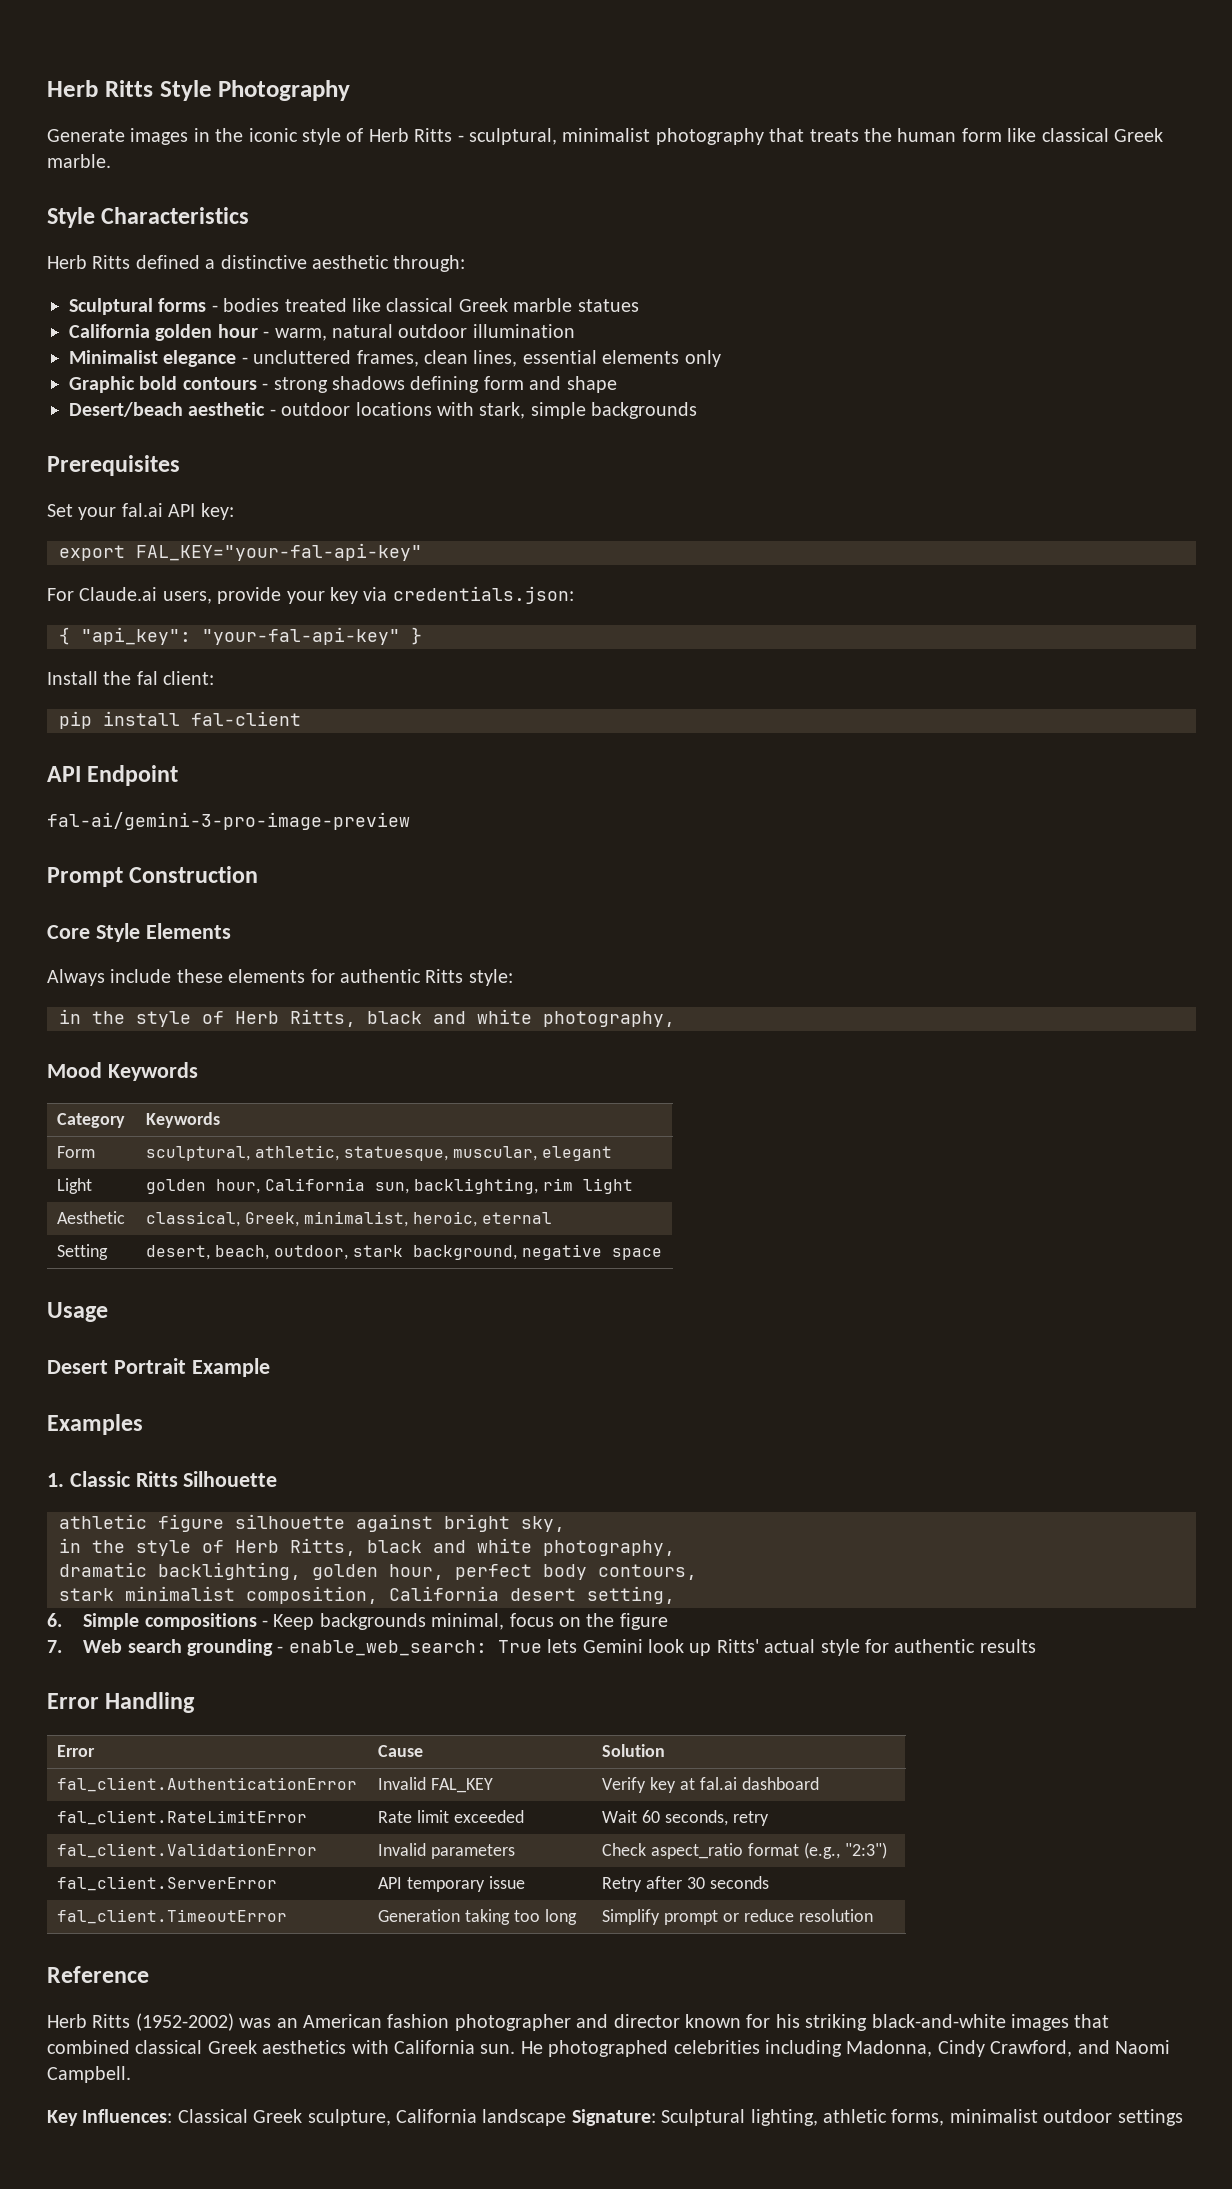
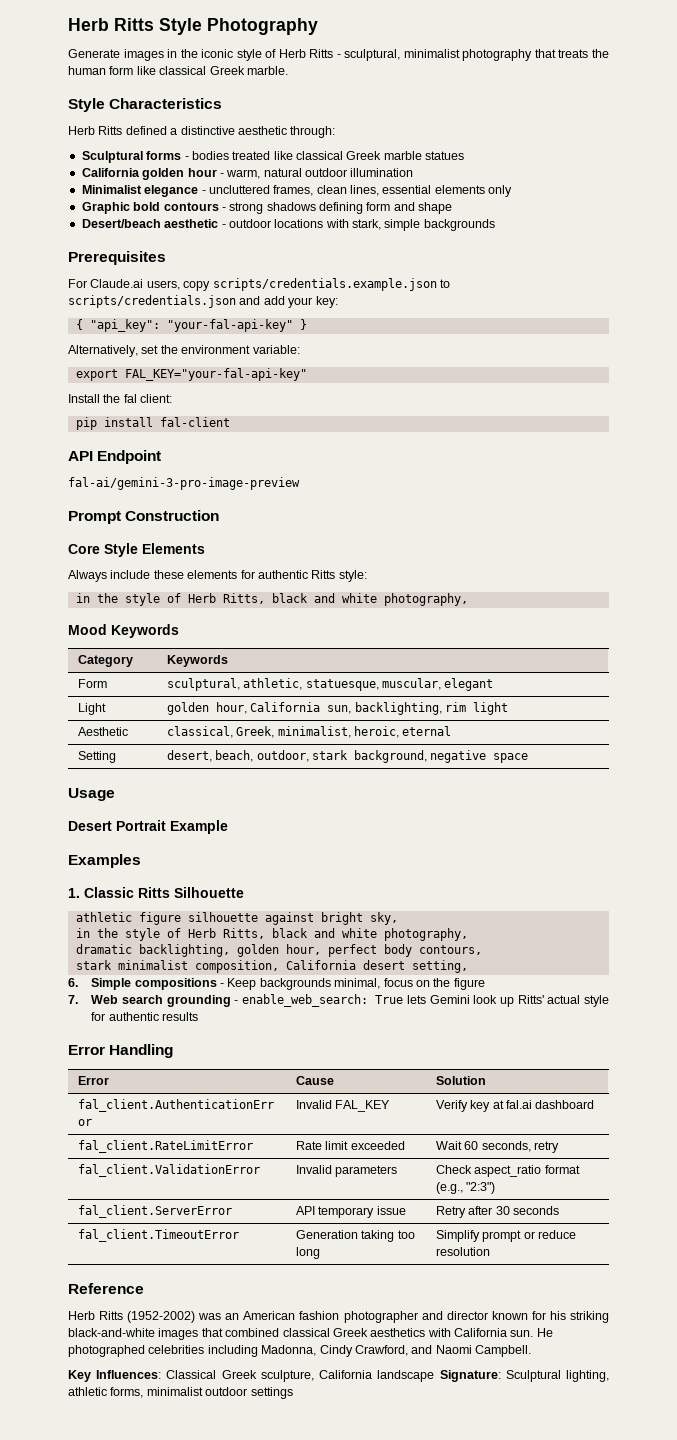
[47,503,234,520] [59,543,422,561] [47,586,574,604] [59,627,422,645] Set your fal.ai API key: // export FAL_KEY="your-fal-api-key" // For Claude.ai users, provide your key via credentials.json: // { "api_key": "your-fal-api-key" } -> [68,278,450,291] [68,295,338,308] [75,319,307,332] [68,345,300,357] [75,368,307,381] For Claude.ai users, copy scripts/credentials.example.json to scripts/credentials.json and add your key: // { "api_key": "your-fal-api-key" } // Alternatively, set the environment variable: // export FAL_KEY="your-fal-api-key"

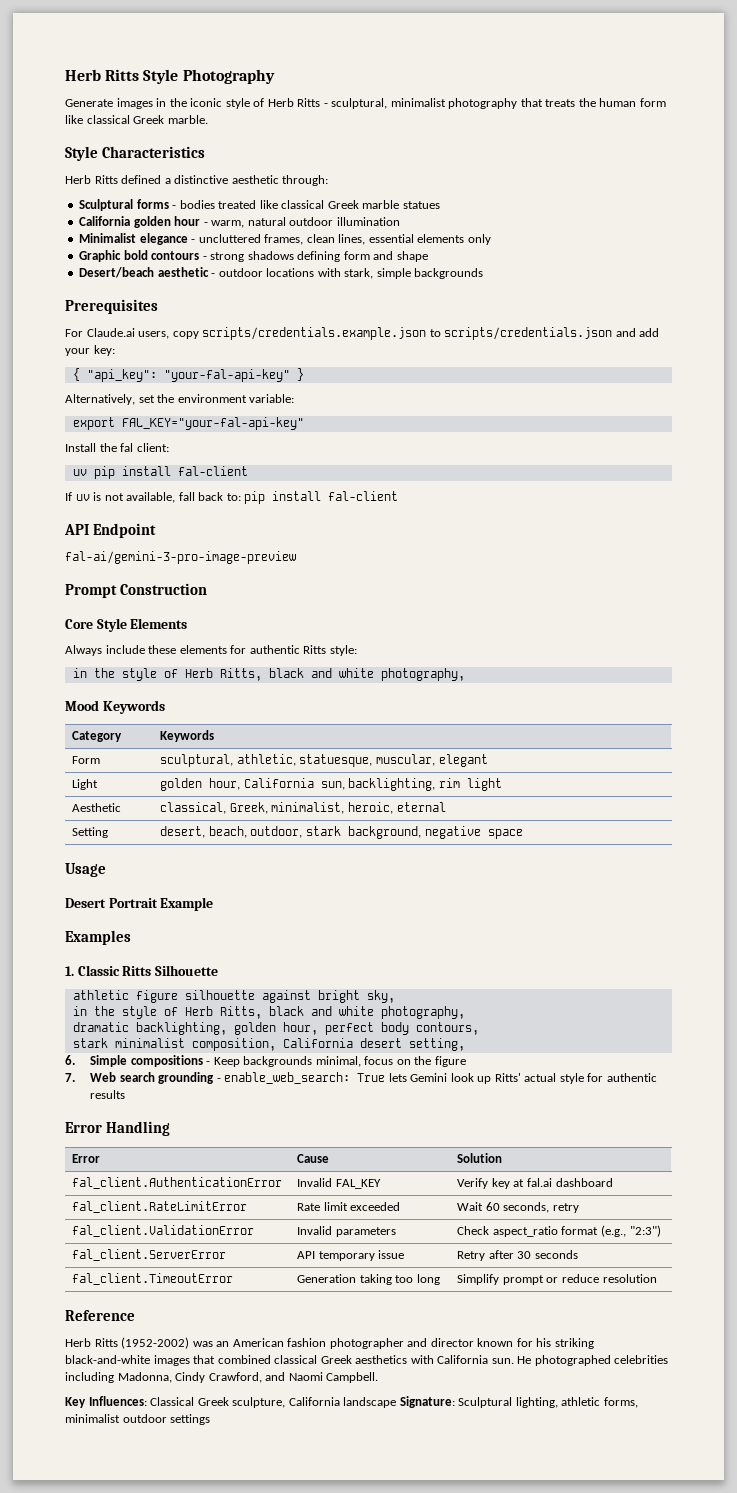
(173, 398) none -> [72,466,248,479] [65,492,241,503] uv pip install fal-client // If uv is not available, fall back to:

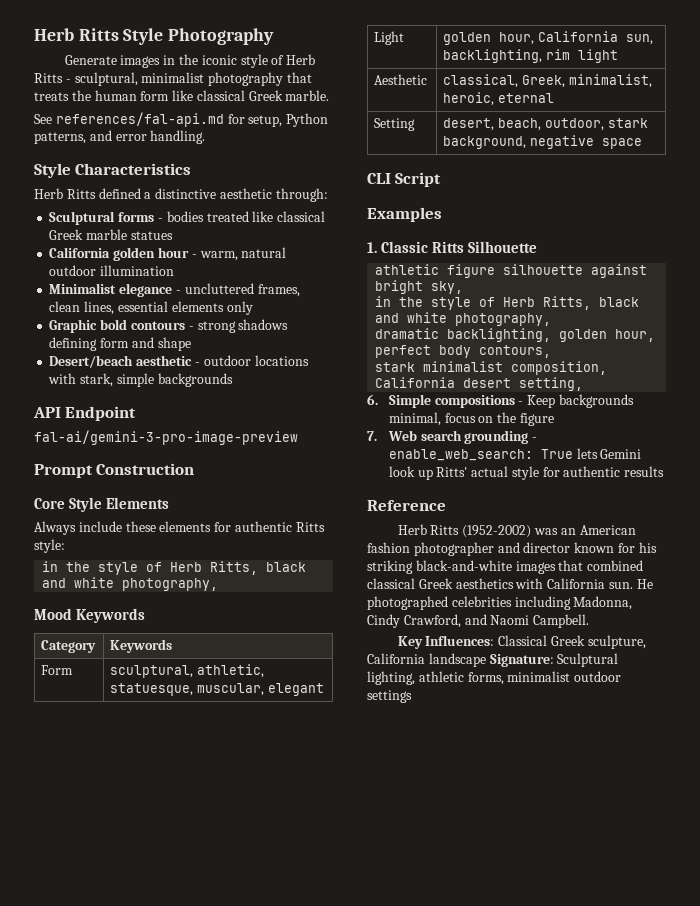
(208, 119) none -> [34,112,329,127] [34,130,206,144] // See references/fal-api.md for setup, Python patterns, and error handling.
[65,299,158,314] [65,327,660,340] [65,345,115,356] [72,368,304,382] [65,394,295,405] [72,417,304,430] [65,443,169,452] [72,466,248,479] [65,491,399,504] // Prerequisites // For Claude.ai users, copy scripts/credentials.example.json to scripts/credentials.json and add your key: // { "api_key": "your-fal-api-key" } // Alternatively, set the environment variable: // export FAL_KEY="your-fal-api-key" // Install the fal client: // uv pip install fal-client // If uv is not available, fall back to: pip install fal-client -> (233, 380) none
[65,863,106,877] [65,897,214,911] Usage // Desert Portrait Example -> [367,172,442,187] CLI Script
[65,1121,170,1136] [72,1154,101,1163] [297,1154,330,1163] [457,1153,503,1163] [72,1177,283,1189] [297,1178,381,1189] [457,1178,613,1189] [72,1201,248,1213] [297,1202,401,1211] [457,1202,579,1213] [72,1225,255,1237] [297,1226,396,1237] [457,1225,661,1237] [72,1249,227,1261] [297,1250,405,1261] [457,1250,578,1261] [72,1273,234,1285] [297,1274,440,1285] [457,1274,657,1285] // Error Handling // Error | Cause | Solution // fal_client.AuthenticationError | Invalid FAL_KEY | Verify key at fal.ai dashboard // fal_client.RateLimitError | Rate limit exceeded | Wait 60 seconds, retry // fal_client.ValidationError | Invalid parameters | Check aspect_ratio format (e.g., "2:3") // fal_client.ServerError | API temporary issue | Retry after 30 seconds // fal_client.TimeoutError | Generation taking too long | Simplify prompt or reduce resolution -> (665, 471) none

